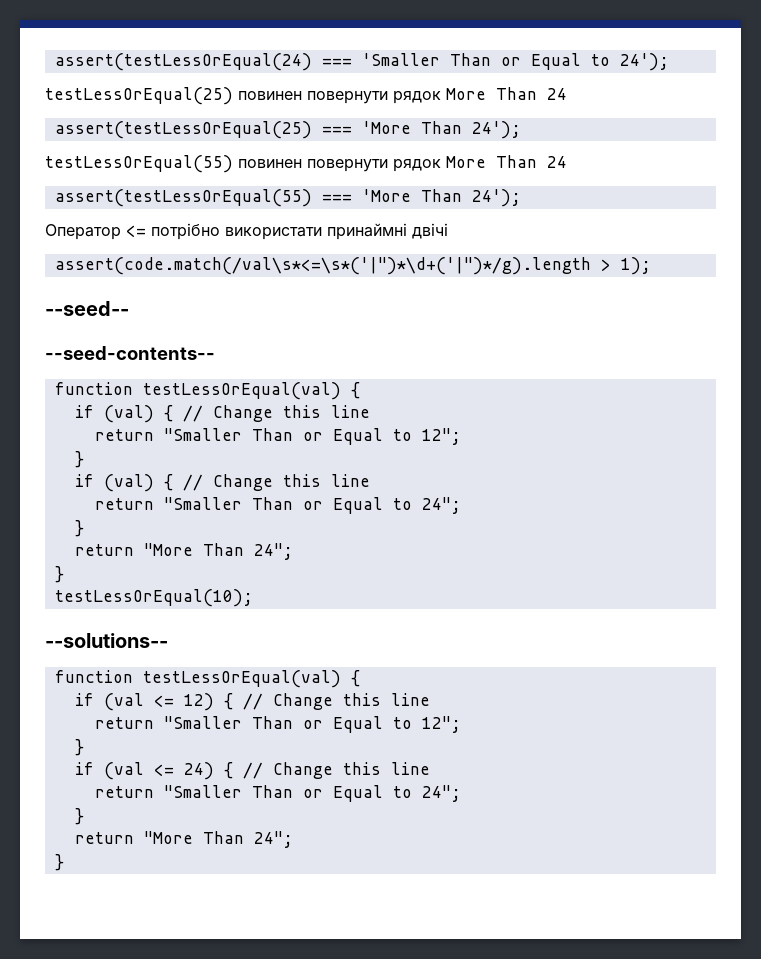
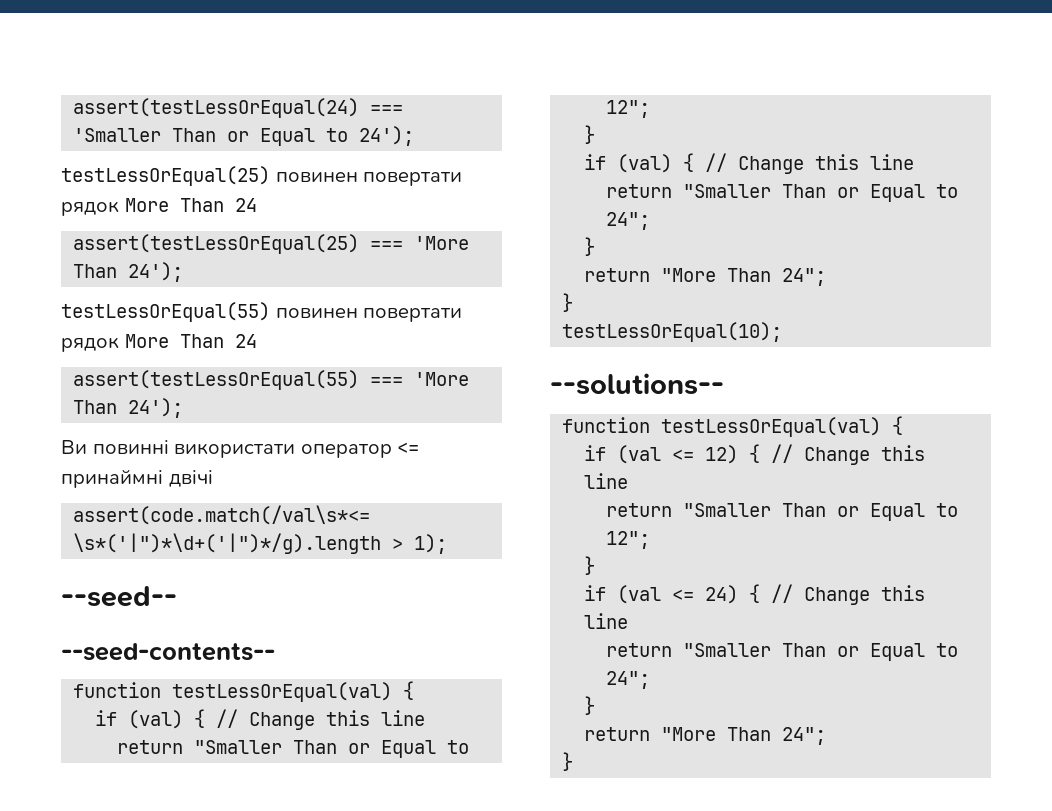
[307,91,388,104] повернути -> [363,172,463,186] повертати
[307,159,388,172] повернути -> [363,308,463,322] повертати
[45,223,322,240] Оператор <= потрібно використати -> [61,440,420,458] Ви повинні використати оператор <=

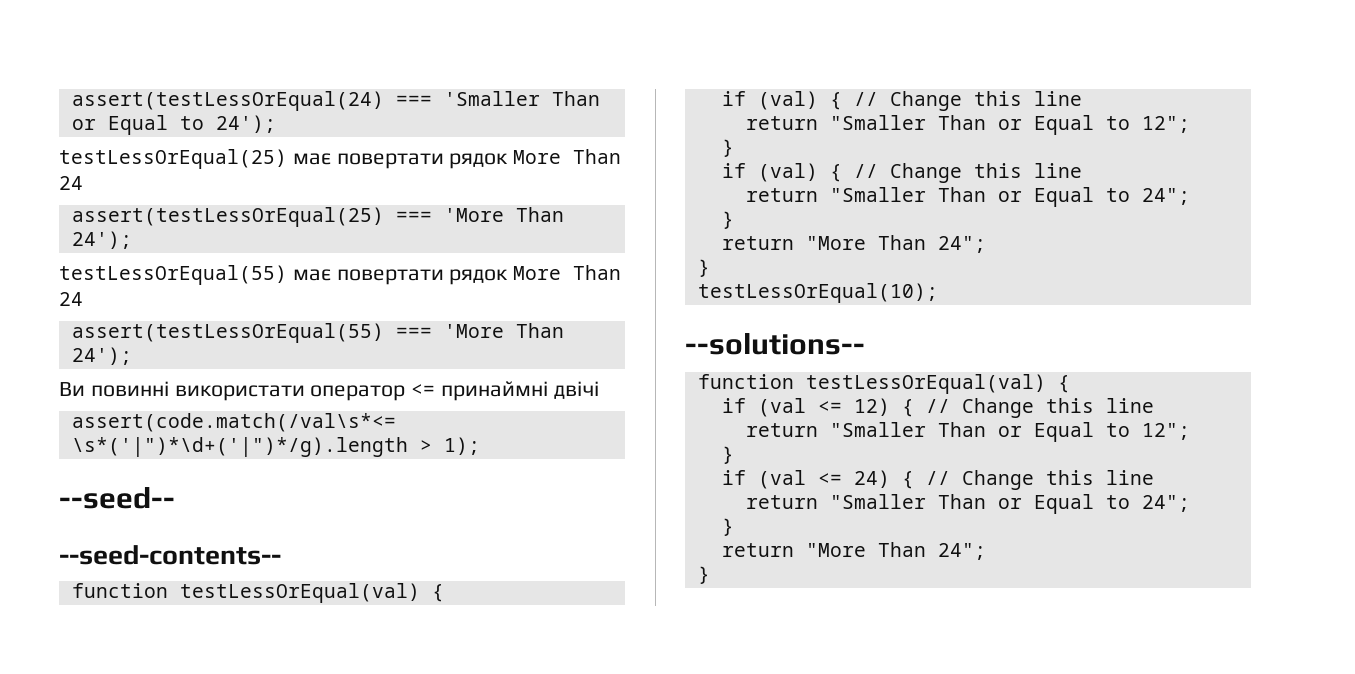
[275,172,358,182] повинен -> [292,153,331,165] має
[275,308,358,318] повинен -> [292,269,331,281] має

